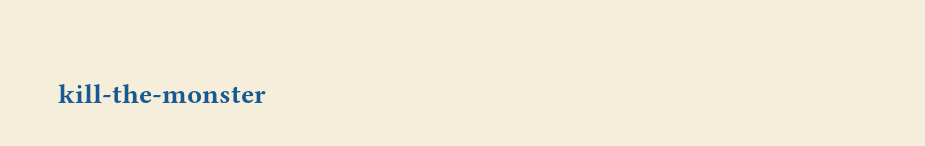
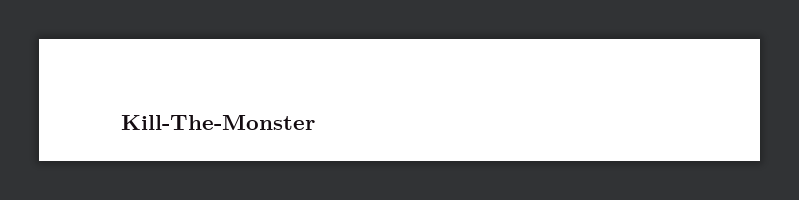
[58,84,266,103] kill-the-monster -> [121,115,315,130] Kill-The-Monster

